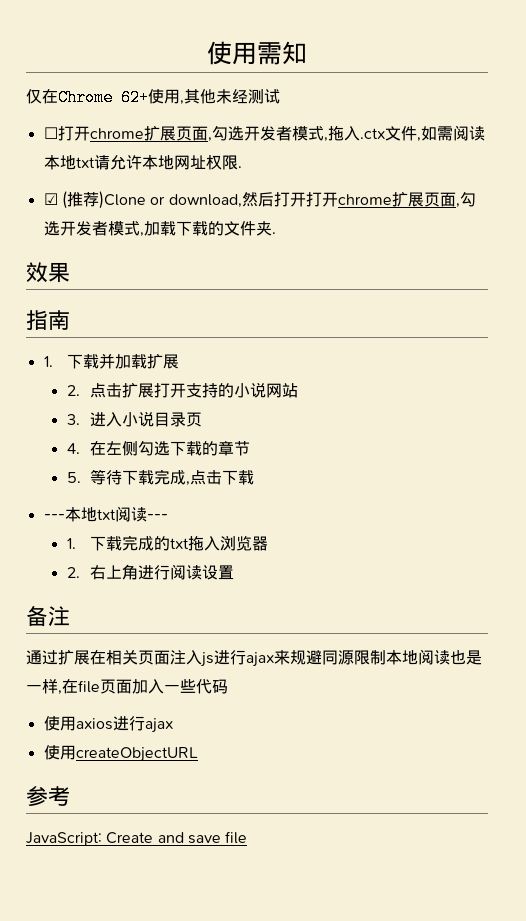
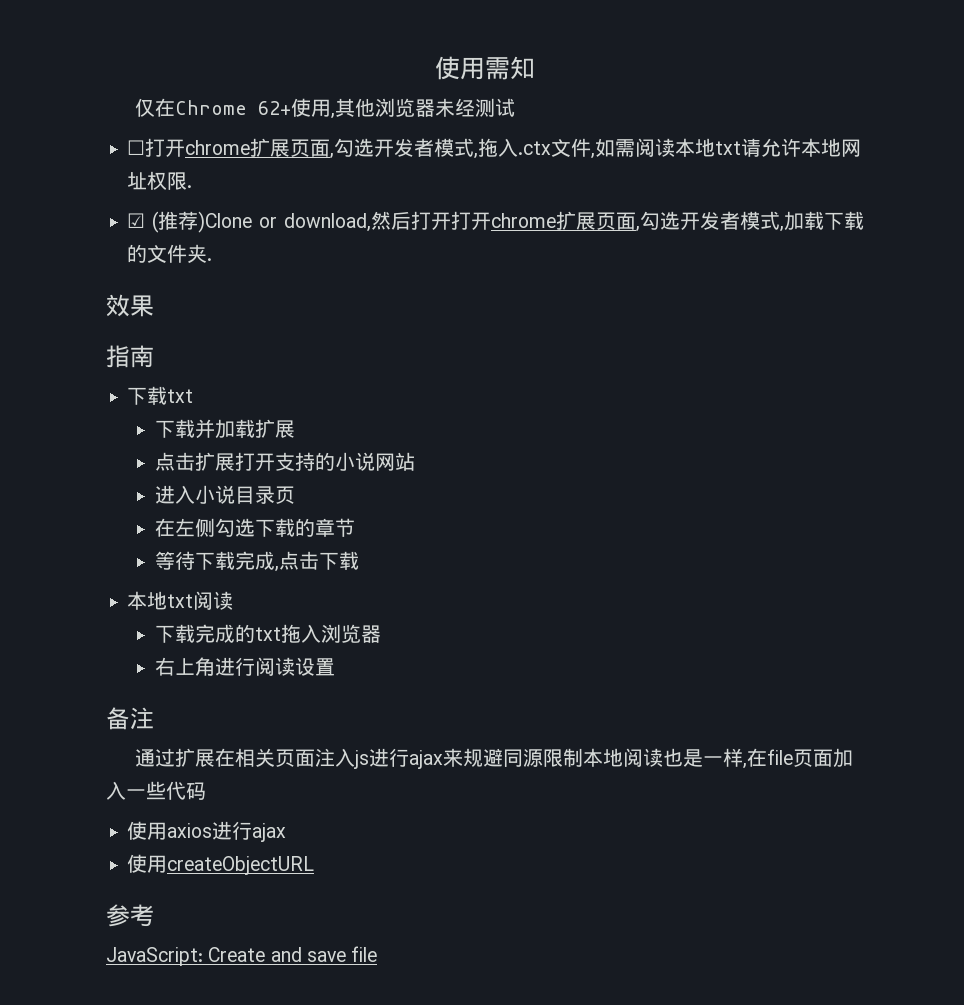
(216, 96) none -> [374,98,435,117] 浏览器
[43,356,53,367] 1. -> [127,386,194,405] 下载txt //
[66,385,80,396] 2. -> (295, 429) none
[66,414,80,425] 3. -> (415, 461) none
[66,443,80,454] 4. -> (295, 495) none
[66,472,81,483] 5. -> (355, 527) none
[43,514,65,520] --- -> (359, 560) none
[146,514,168,520] [66,538,76,549] --- // 1. -> (234, 600) //
[66,567,80,578] 2. -> (381, 634) none

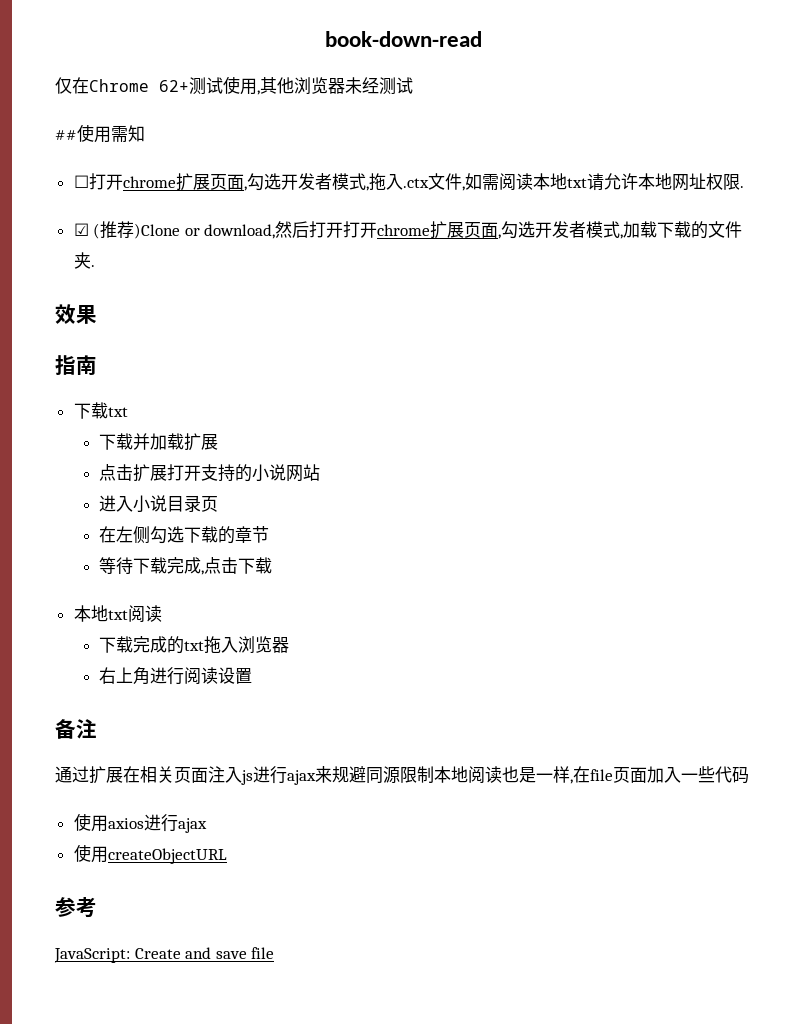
[435,56,535,80] 使用需知 -> [325,31,482,47] book-down-read
(291, 108) none -> [189,77,223,95] 测试
(515, 107) none -> [55,124,145,143] // ##使用需知

